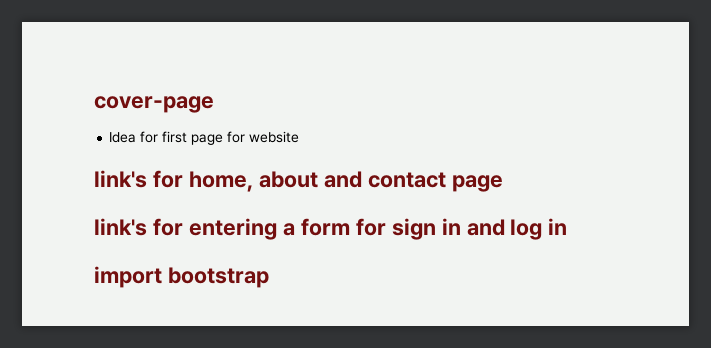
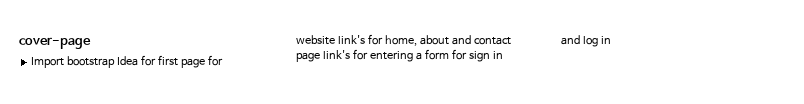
(214, 104) none -> [31,56,116,68] Import bootstrap
(300, 137) // -> (336, 40) none
(503, 183) // -> (321, 57) none
[94,266,269,288] // import bootstrap -> (612, 40) none

